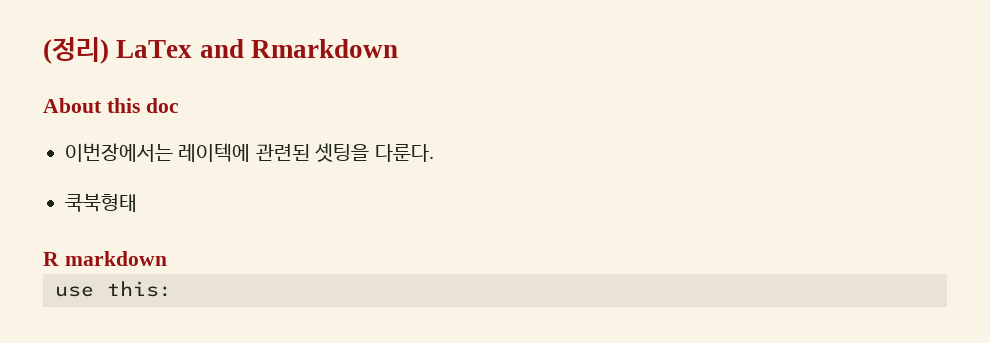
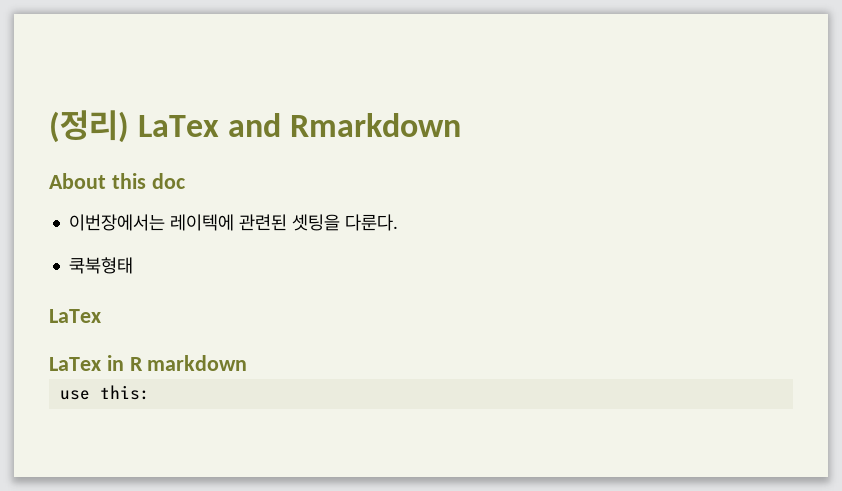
(137, 202) none -> [49,309,101,323] [49,355,124,371] LaTex // LaTex in

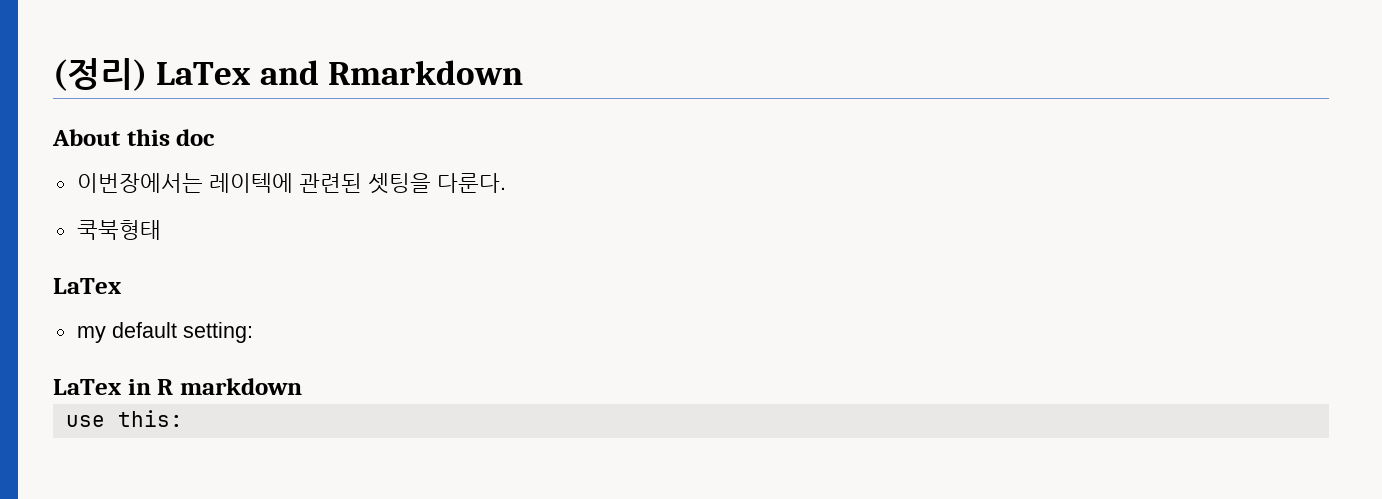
(101, 316) none -> [76,322,253,343] // my default setting:

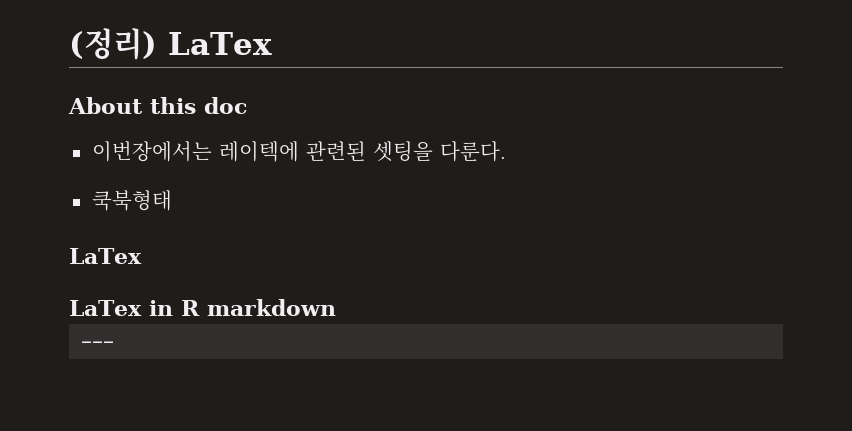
[259,60,523,85] and Rmarkdown -> (272, 43) none
[76,322,253,343] // my default setting: -> (142, 256) none
[65,410,183,427] use this: -> [81,341,115,347] ---

